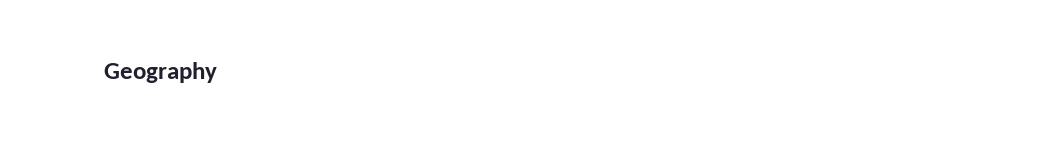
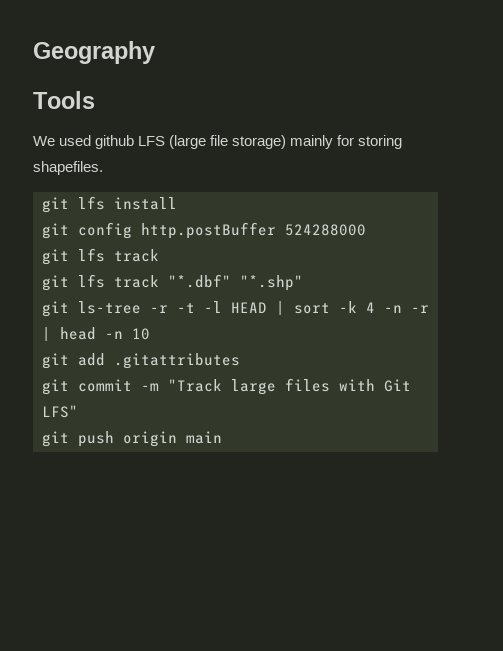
(217, 72) none -> [33,91,95,109] [33,135,403,149] [33,161,103,175] [42,196,177,213] [42,222,366,239] [42,248,159,265] [42,274,303,291] [42,301,429,317] [42,327,150,341] [42,353,240,369] [42,378,411,395] [42,405,78,418] [42,431,222,447] // Tools // We used github LFS (large file storage) mainly for storing shapefiles. // git lfs install // git config http.postBuffer 524288000 // git lfs track // git lfs track "*.dbf" "*.shp" // git ls-tree -r -t -l HEAD | sort -k 4 -n -r | head -n 10 // git add .gitattributes // git commit -m "Track large files with Git LFS" // git push origin main

